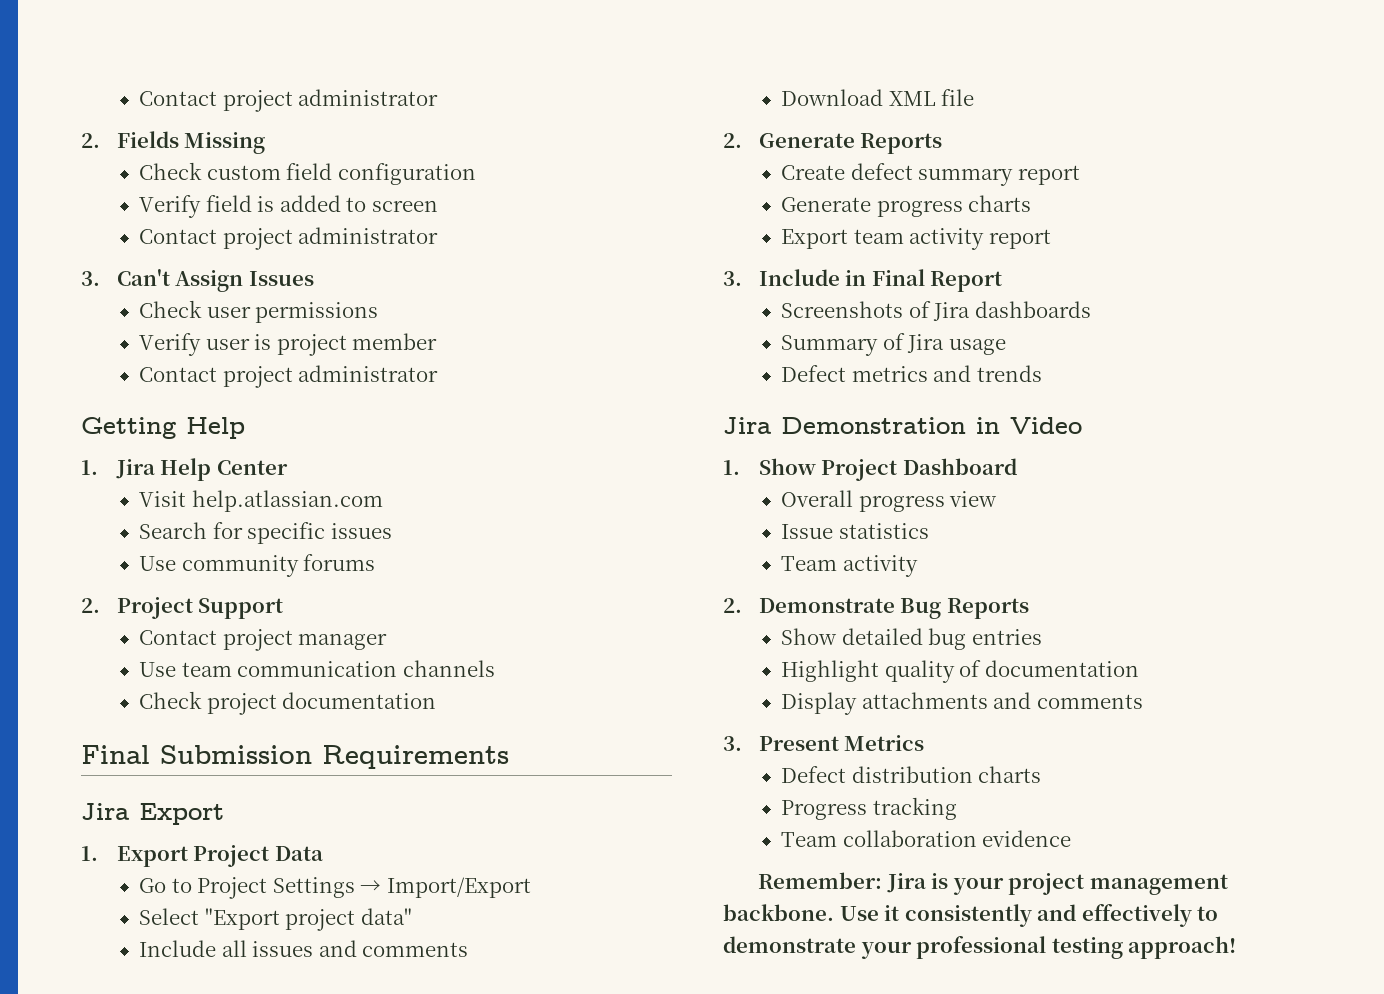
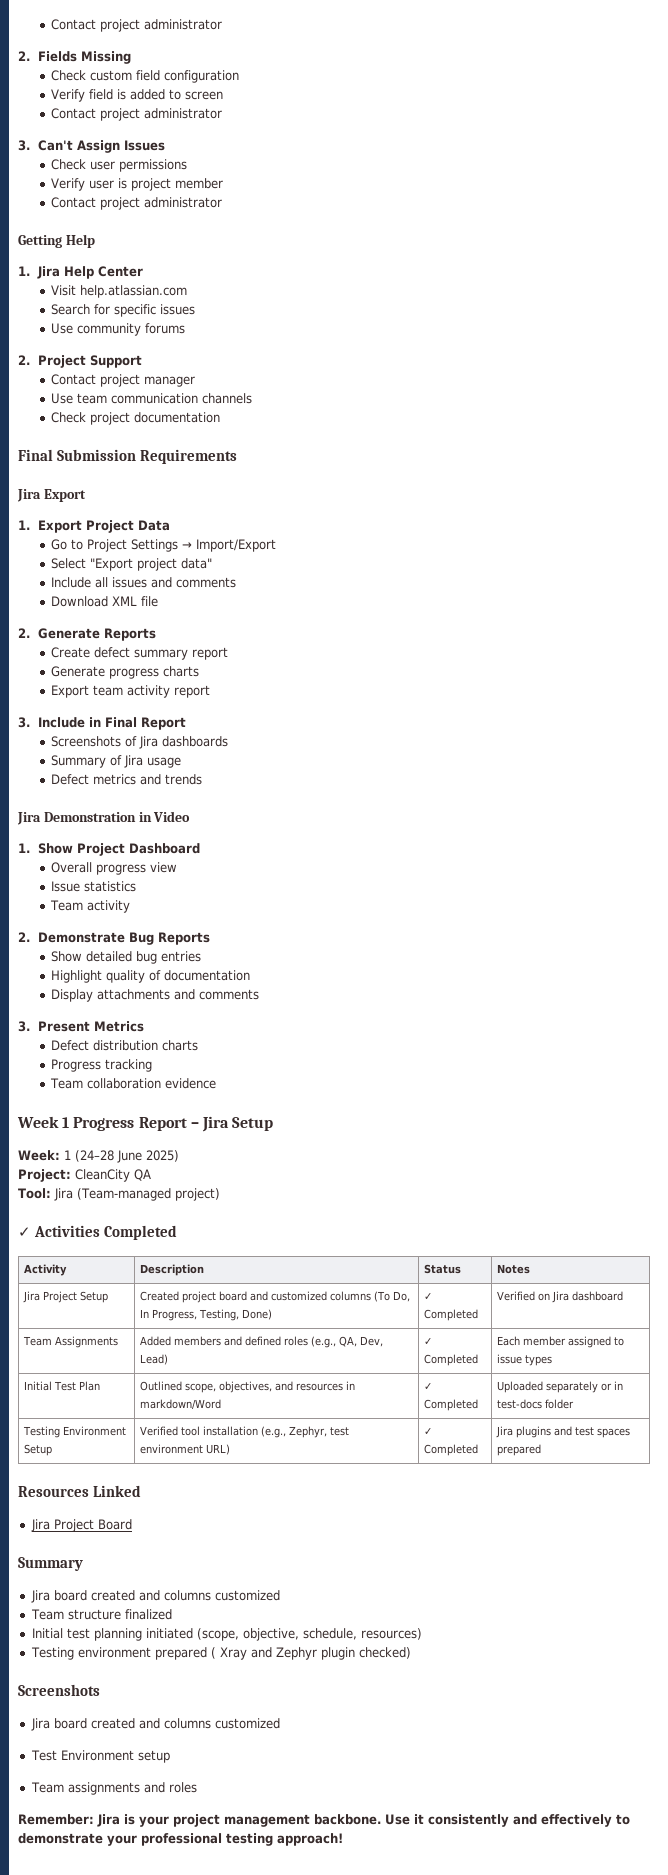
(1072, 838) none -> [17,1116,274,1132] [18,1150,179,1163] [18,1169,151,1182] [18,1188,220,1201] [18,1225,178,1240] [23,1264,67,1276] [139,1264,204,1276] [423,1264,461,1274] [496,1264,530,1274] [22,1291,108,1303] [139,1291,410,1303] [139,1309,272,1321] [423,1293,432,1300] [423,1309,478,1321] [496,1291,623,1303] [22,1336,118,1348] [139,1336,383,1348] [139,1354,168,1365] [423,1338,432,1345] [423,1354,478,1366] [496,1336,624,1348] [496,1354,552,1366] [23,1381,100,1391] [139,1381,355,1393] [139,1399,221,1410] [423,1383,432,1390] [423,1399,478,1411] [496,1381,623,1393] [496,1399,574,1409] [22,1426,126,1438] [23,1444,52,1456] [139,1426,349,1438] [139,1444,230,1455] [423,1428,432,1435] [423,1444,478,1456] [495,1426,630,1438] [496,1444,541,1456] [18,1485,142,1497] [30,1519,132,1532] [18,1557,83,1571] [30,1590,280,1603] [30,1609,172,1620] [31,1628,422,1641] [30,1647,411,1660] [18,1684,100,1696] [30,1718,280,1731] [30,1750,170,1763] [30,1782,197,1795] // Week 1 Progress Report – Jira Setup // Week: 1 (24–28 June 2025) // Project: CleanCity QA // Tool: Jira (Team-managed project) // ✓ Activities Completed // Activity | Description | Status | Notes // Jira Project Setup | Created project board and customized columns (To Do, In Progress, Testing, Done) | ✓ Completed | Verified on Jira dashboard // Team Assignments | Added members and defined roles (e.g., QA, Dev, Lead) | ✓ Completed | Each member assigned to issue types // Initial Test Plan | Outlined scope, objectives, and resources in markdown/Word | ✓ Completed | Uploaded separately or in test-docs folder // Testing Environment Setup | Verified tool installation (e.g., Zephyr, test environment URL) | ✓ Completed | Jira plugins and test spaces prepared // Resources Linked // Jira Project Board // Summary // Jira board created and columns customized // Team structure finalized // Initial test planning initiated (scope, objective, schedule, resources) // Testing environment prepared ( Xray and Zephyr plugin checked) // Screenshots // Jira board created and columns customized // Test Environment setup // Team assignments and roles

